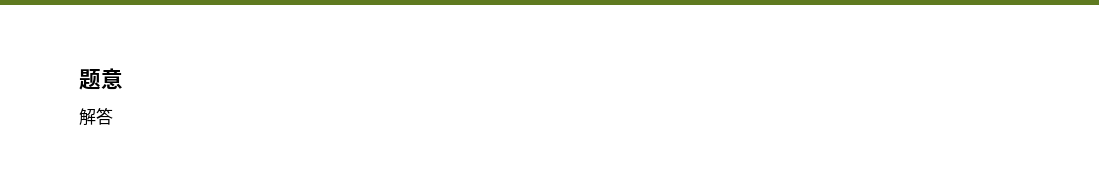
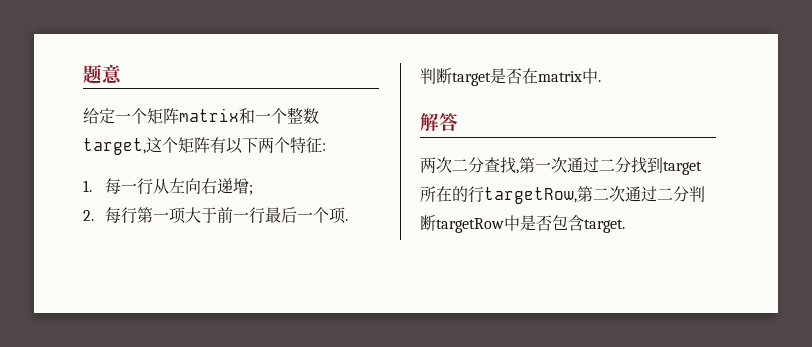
[79,107,113,126] 解答 -> [83,107,319,124] [83,137,326,155] [83,178,254,195] [83,207,349,224] [420,68,601,86] [420,113,458,131] [420,157,702,175] [420,186,705,204] [420,215,625,233] 给定一个矩阵matrix和一个整数target,这个矩阵有以下两个特征: // 1.每一行从左向右递增; // 2.每行第一项大于前一行最后一个项. // 判断target是否在matrix中. // 解答 // 两次二分查找,第一次通过二分找到target所在的行targetRow,第二次通过二分判断targetRow中是否包含target.

